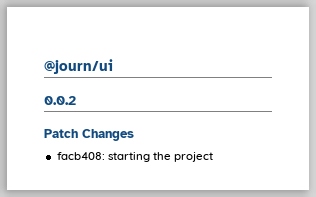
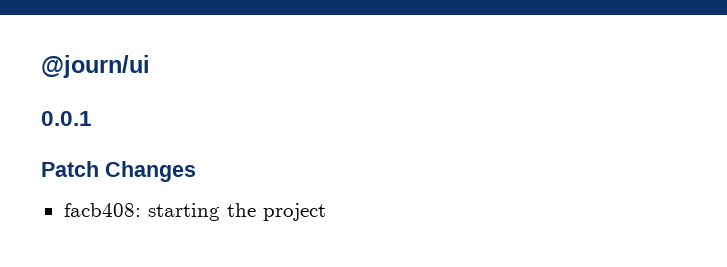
[44,96,76,105] 0.0.2 -> [41,111,92,126] 0.0.1

